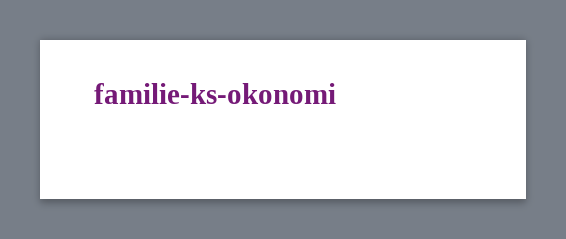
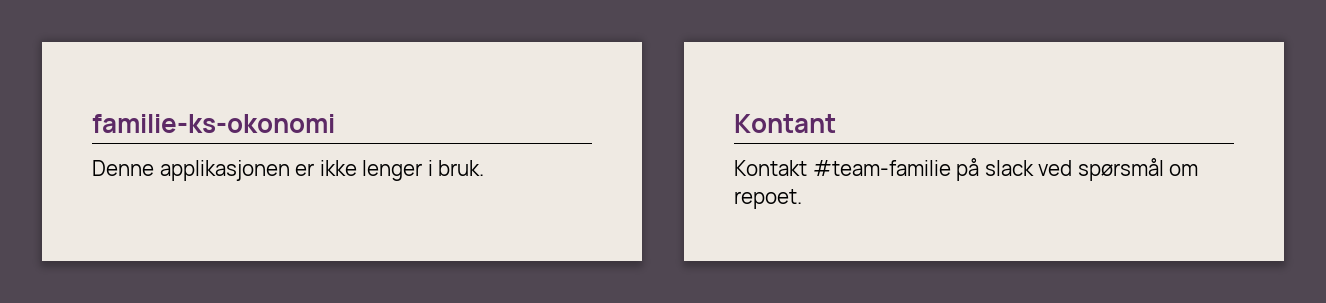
(336, 93) none -> [92,160,485,181] [734,114,836,133] [734,158,1199,181] [734,189,802,209] // Denne applikasjonen er ikke lenger i bruk. // Kontant // Kontakt #team-familie på slack ved spørsmål om repoet.

